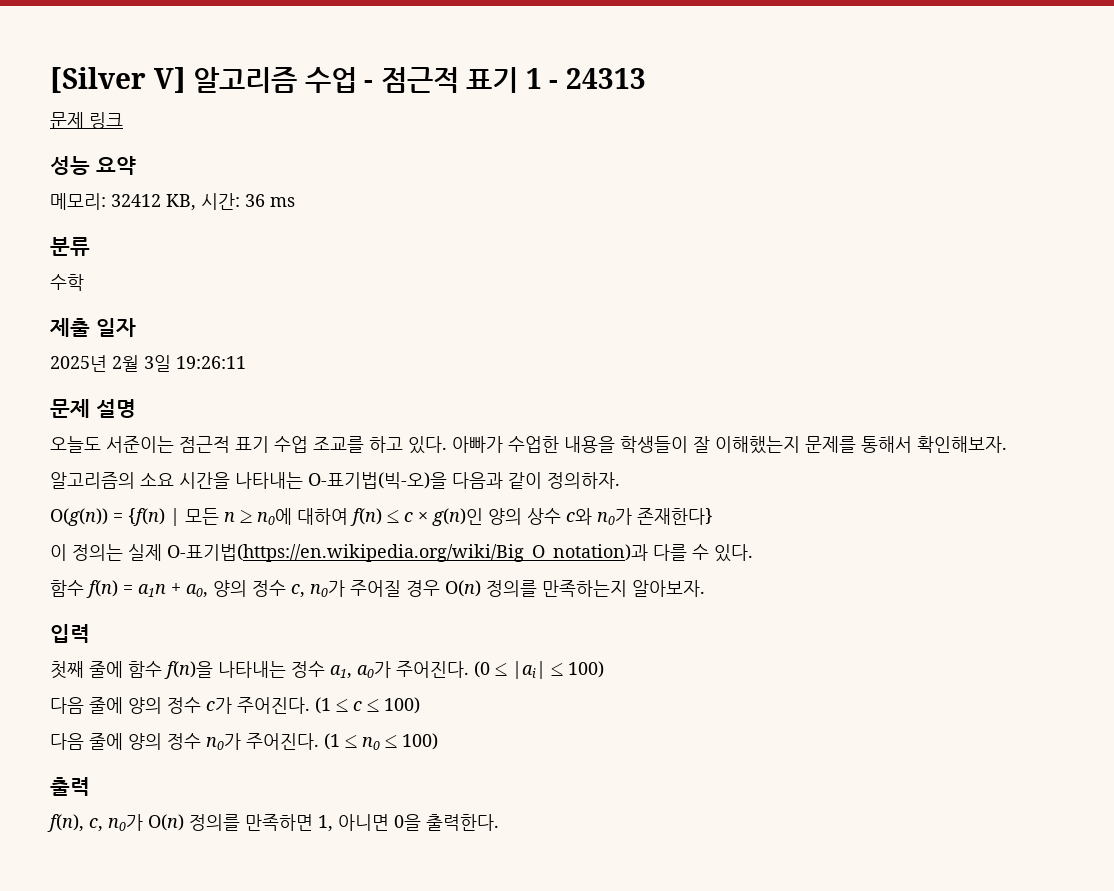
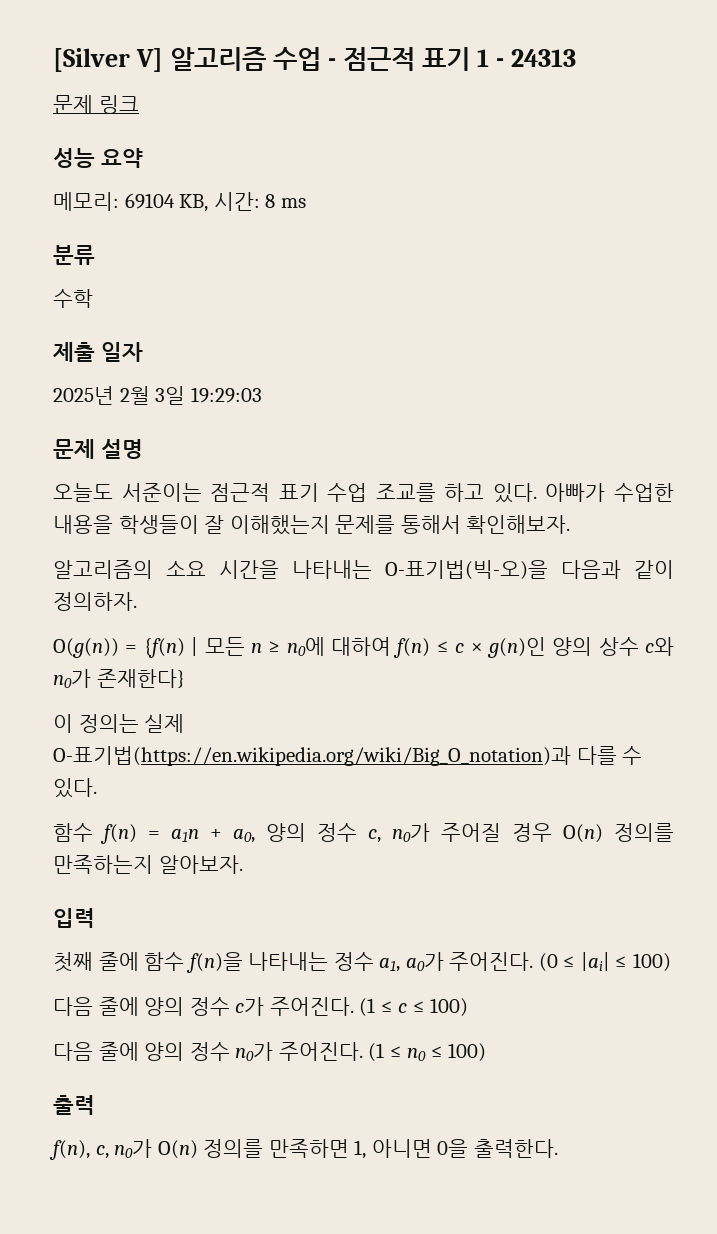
[111,194,161,207] 32412 -> [124,193,175,209] 69104
[245,194,265,207] 36 -> [265,194,276,208] 8
[176,356,246,369] 19:26:11 -> [190,387,262,403] 19:29:03

